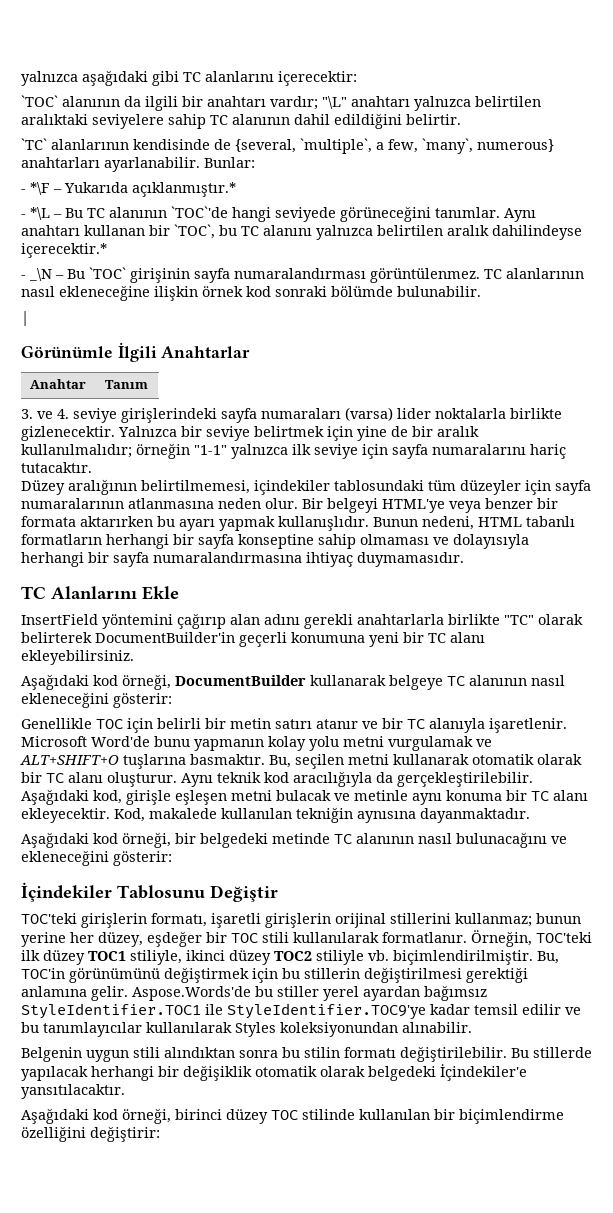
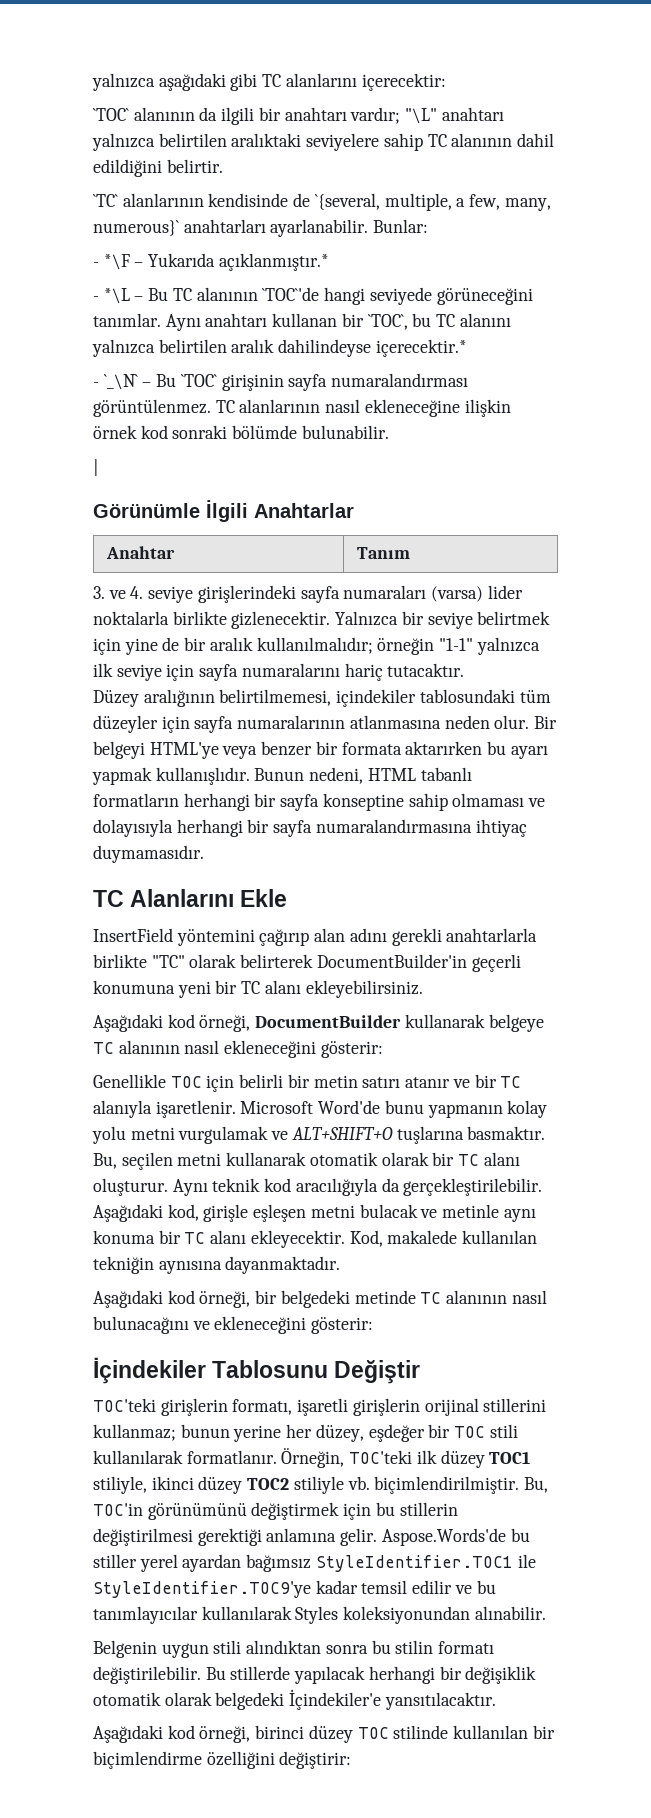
[235,138,554,154] {several, `multiple`, a few, `many`, numerous} -> [314,193,551,211] [93,220,179,236] `{several, multiple, a few, many, numerous}`
[29,268,52,281] _\N -> [103,374,138,390] `_\N`

